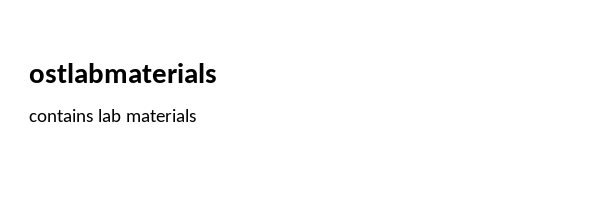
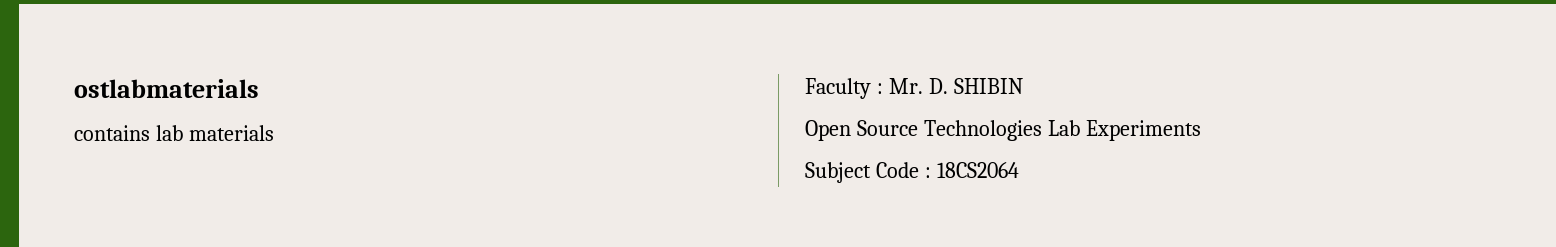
(196, 115) none -> [805,78,1023,99] [805,120,1201,141] [805,162,1019,183] // Faculty : Mr. D. SHIBIN // Open Source Technologies Lab Experiments // Subject Code : 18CS2064

